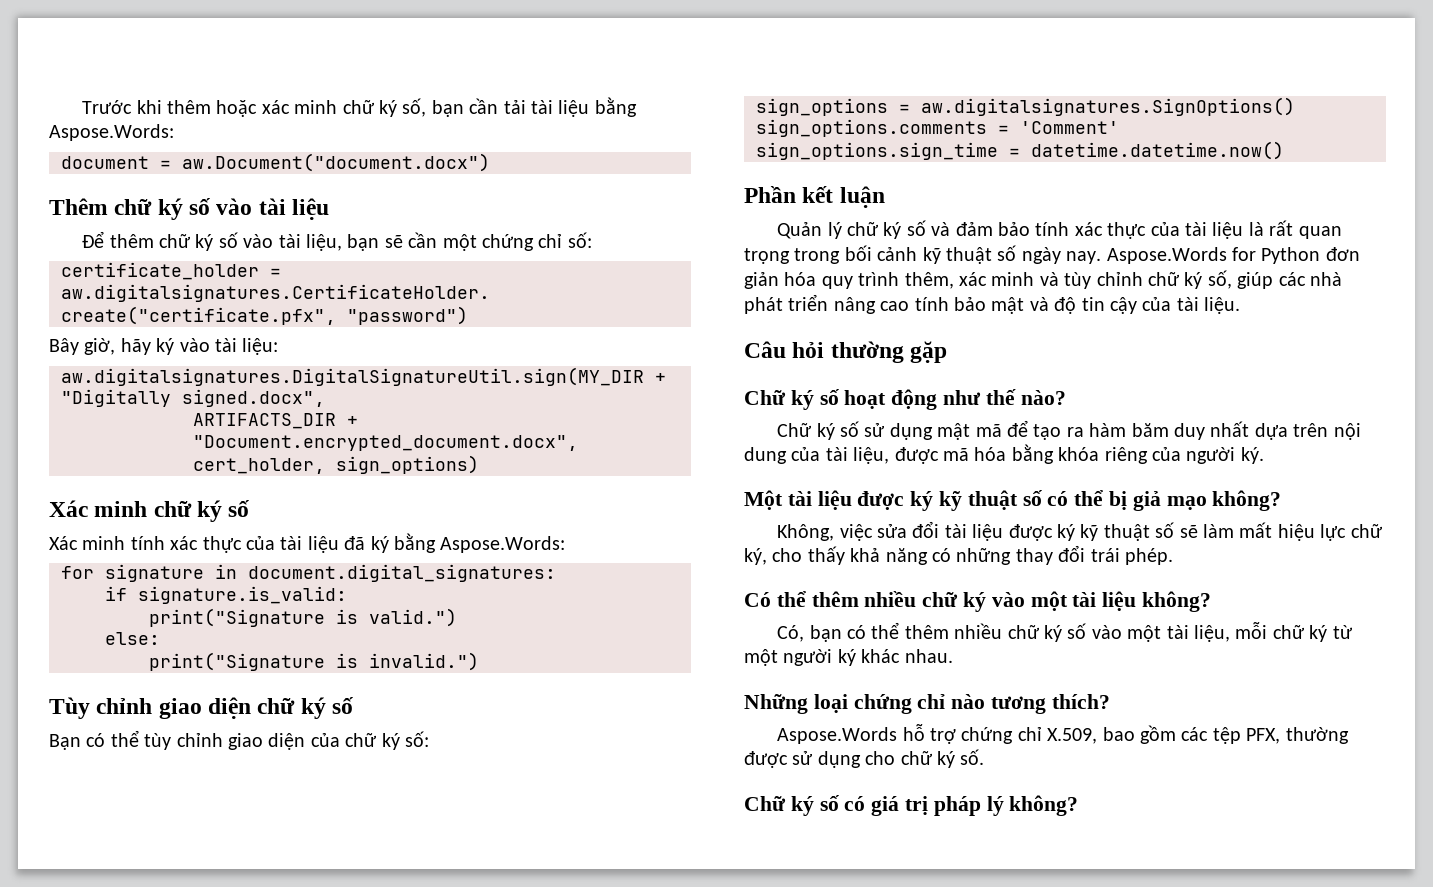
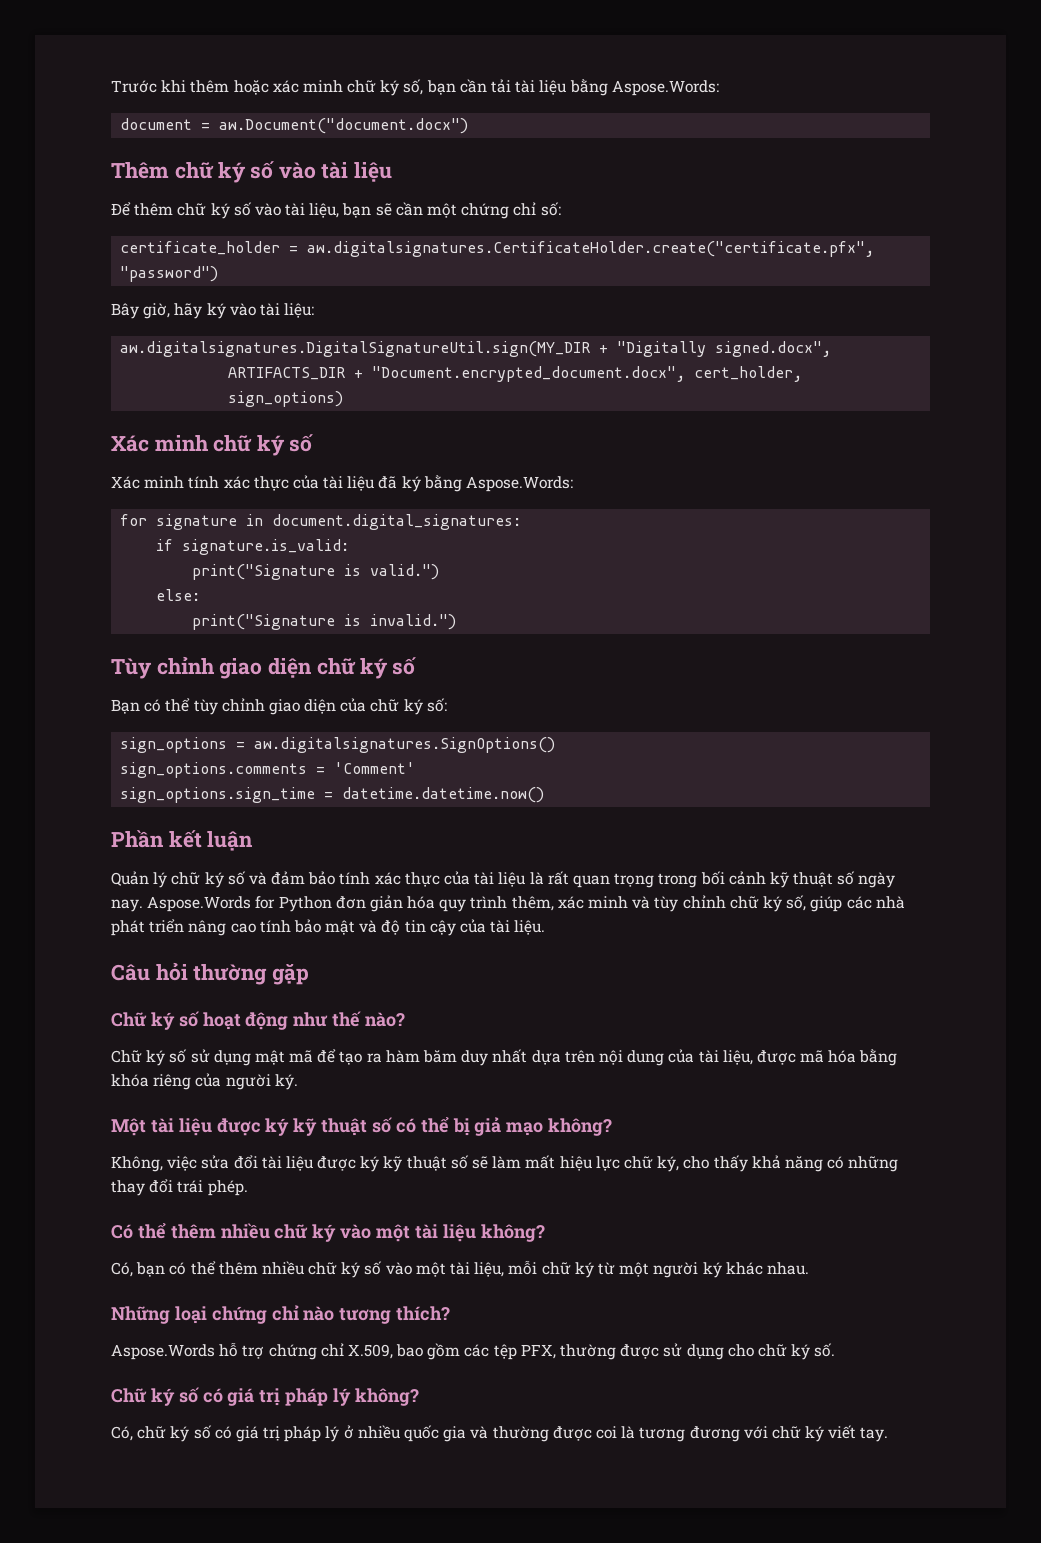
(1079, 805) none -> [111,1425,889,1442] // Có, chữ ký số có giá trị pháp lý ở nhiều quốc gia và thường được coi là tương đương với chữ ký viết tay.

